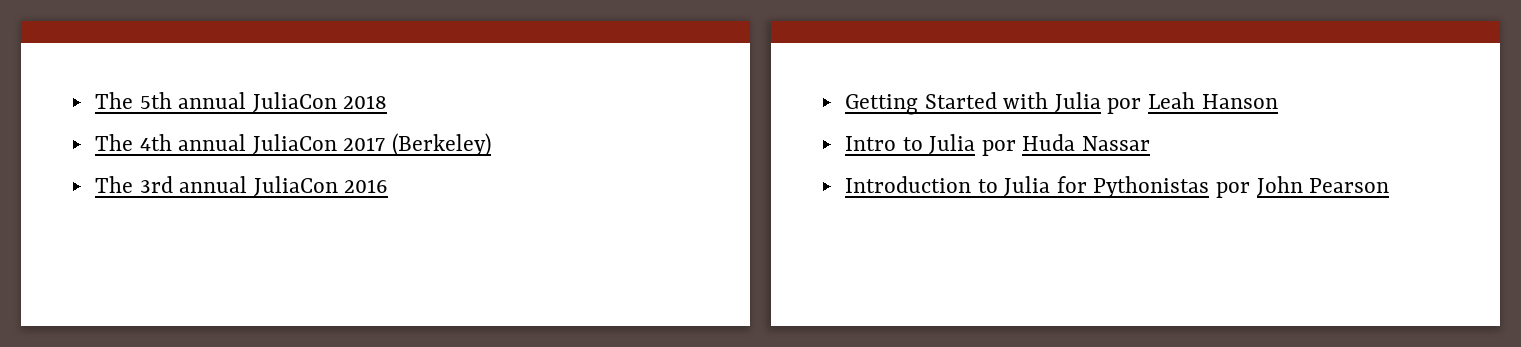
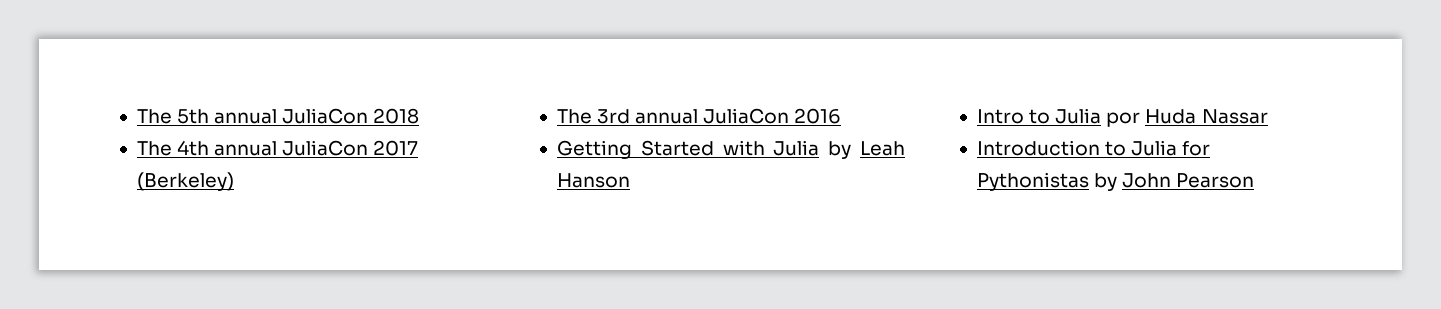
[1107,98,1142,114] por -> [828,141,852,159] by
[1216,182,1251,198] por -> [1094,173,1118,191] by

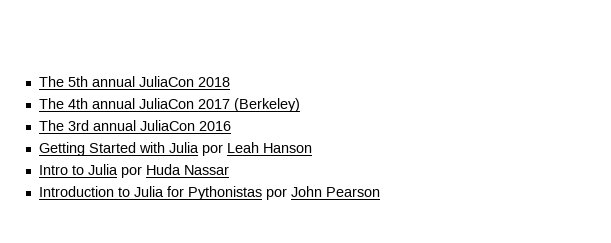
[828,141,852,159] by -> [201,144,223,156] por
[1094,173,1118,191] by -> [265,188,287,200] por

